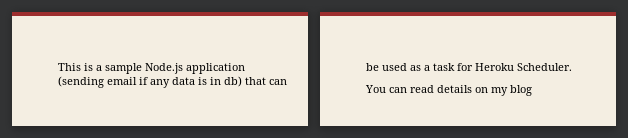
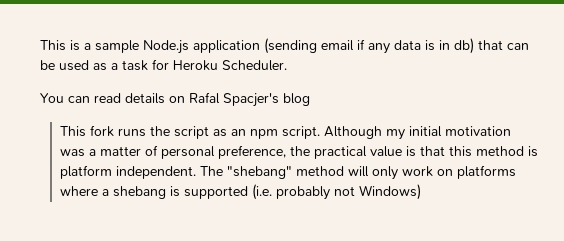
[491,85,532,96] my blog -> [189,92,310,107] [59,125,511,140] [59,145,538,159] [59,165,516,180] [59,184,421,200] Rafal Spacjer's blog // This fork runs the script as an npm script. Although my initial motivation was a matter of personal preference, the practical value is that this method is platform independent. The "shebang" method will only work on platforms where a shebang is supported (i.e. probably not Windows)

